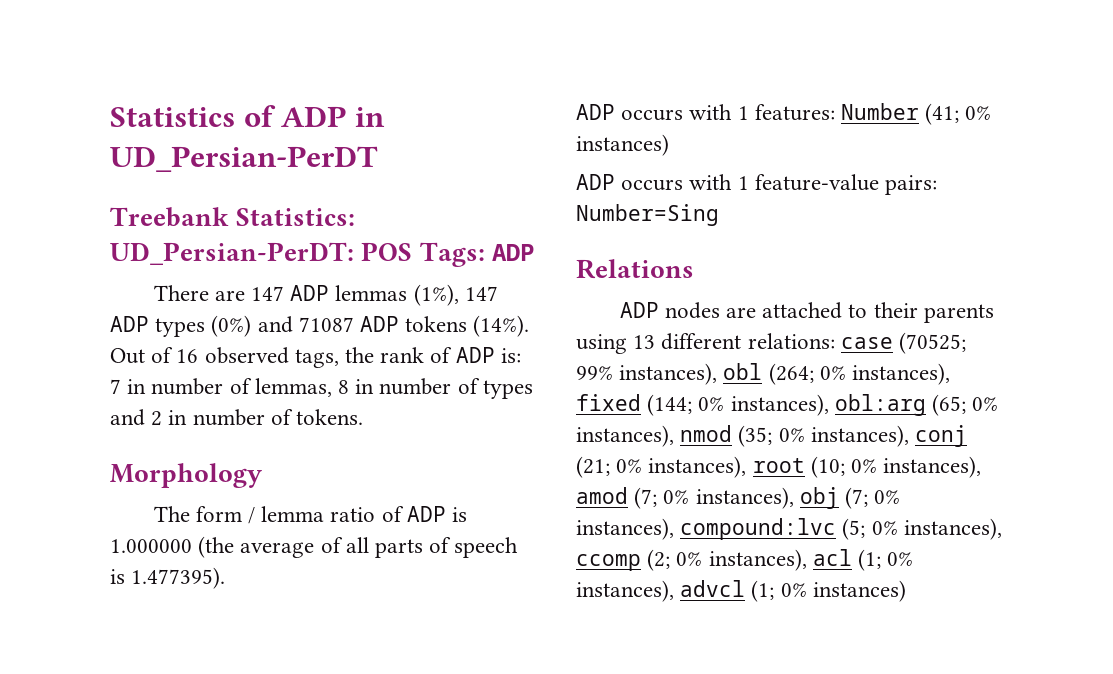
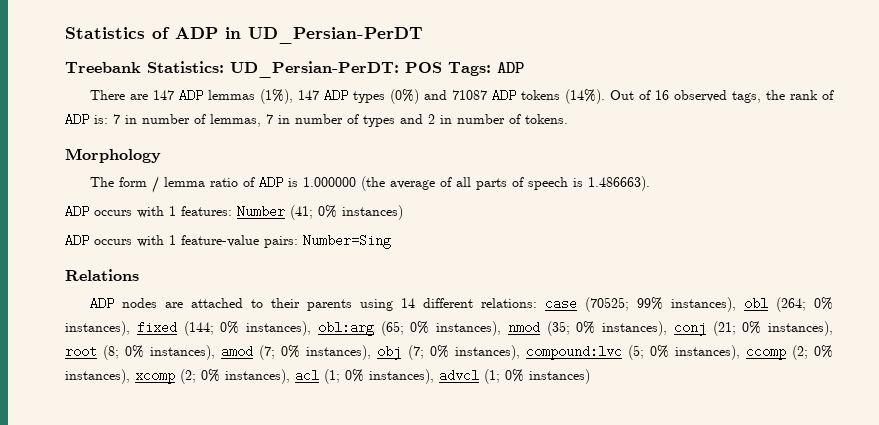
[338,380,350,394] 8 -> [266,114,273,124] 7
[131,567,226,589] 1.477395). -> [587,176,650,191] 1.486663).
[633,335,656,349] 13 -> [400,298,415,308] 14
[810,456,845,478] (10; -> [103,345,120,360] (8;
(807, 560) none -> [135,369,290,384] xcomp (2; 0% instances),

